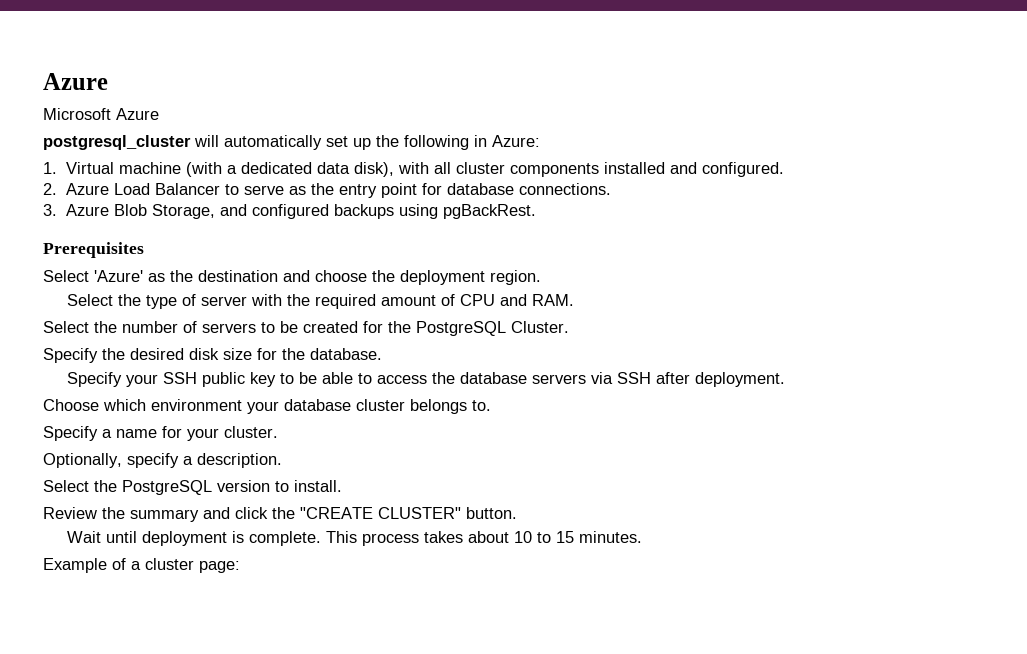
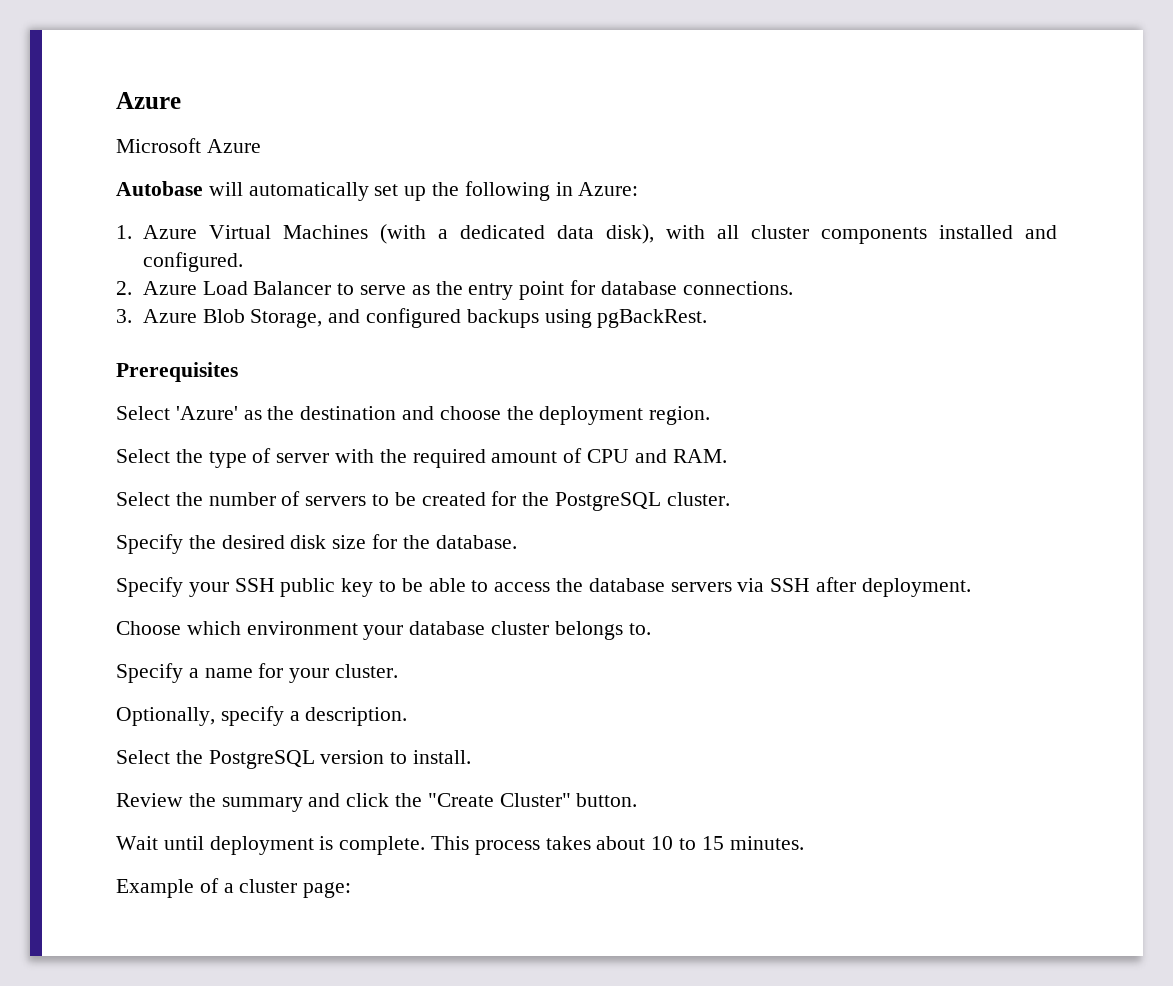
[43,135,191,150] postgresql_cluster -> [116,181,203,196] Autobase
[66,162,182,174] Virtual machine -> [142,225,368,239] Azure Virtual Machines
[511,321,569,333] Cluster. -> [666,492,730,506] cluster.
[300,507,461,519] "CREATE CLUSTER" -> [427,793,571,807] "Create Cluster"

